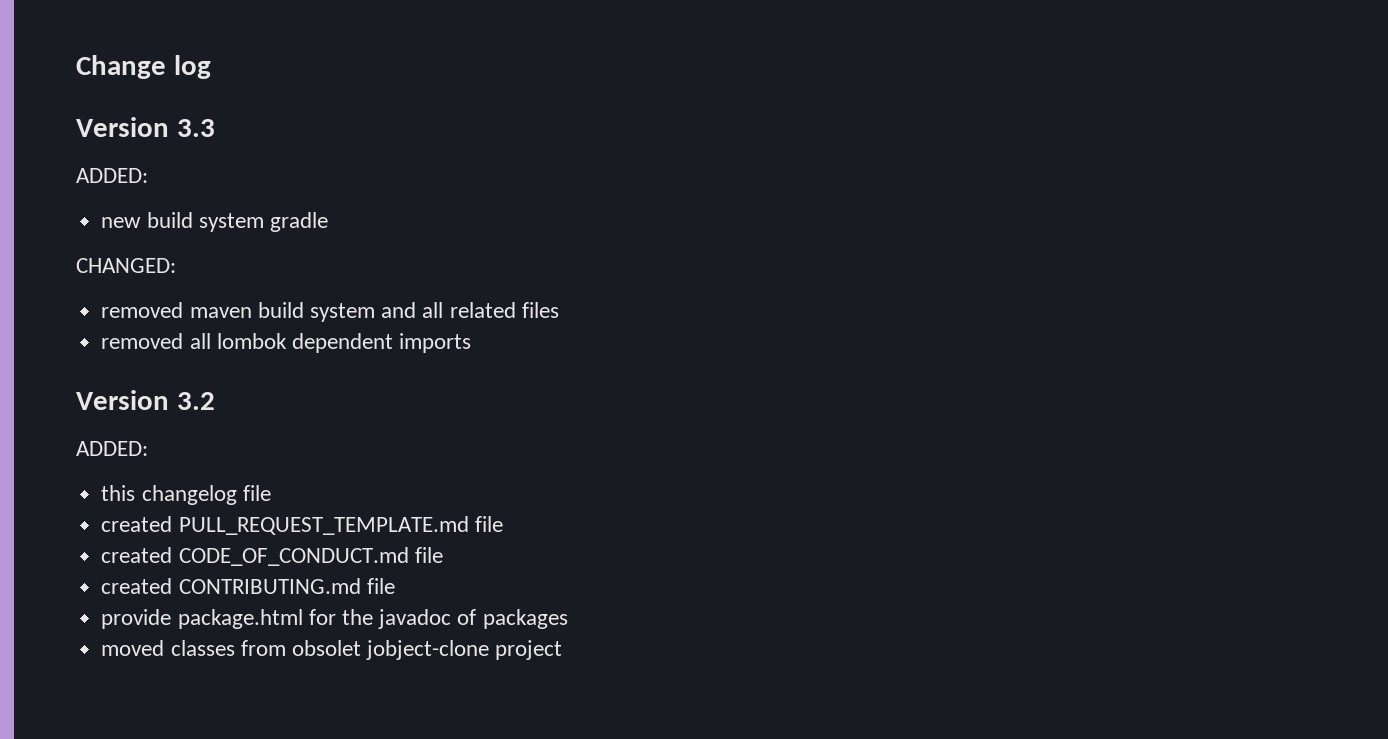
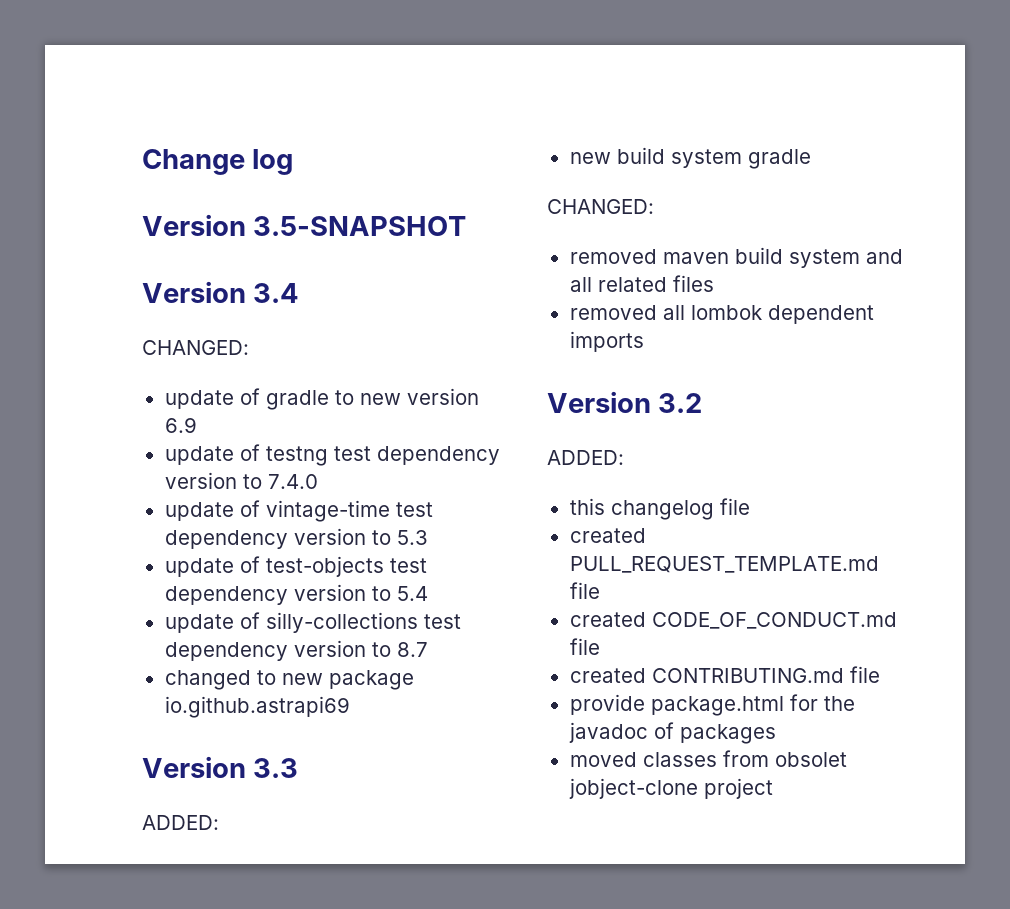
(211, 67) none -> [142,214,467,236] [142,281,300,303] [142,340,249,355] [164,388,479,410] [164,417,197,433] [164,444,500,466] [164,472,318,489] [164,500,433,522] [164,528,428,549] [164,556,427,577] [164,584,428,605] [164,612,461,633] [164,640,428,661] [164,670,414,690] [164,696,350,718] // Version 3.5-SNAPSHOT // Version 3.4 // CHANGED: // update of gradle to new version 6.9 // update of testng test dependency version to 7.4.0 // update of vintage-time test dependency version to 5.3 // update of test-objects test dependency version to 5.4 // update of silly-collections test dependency version to 8.7 // changed to new package io.github.astrapi69

